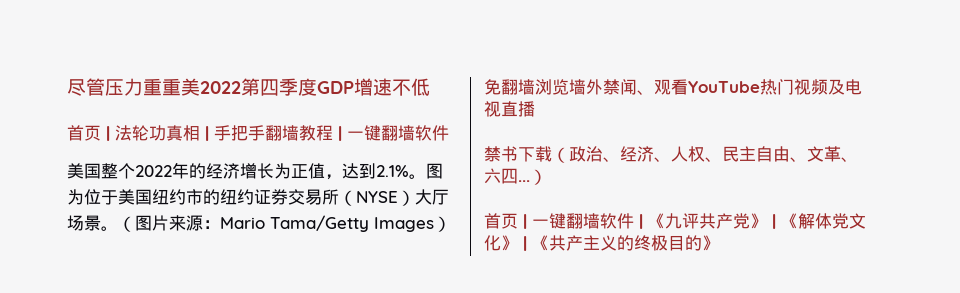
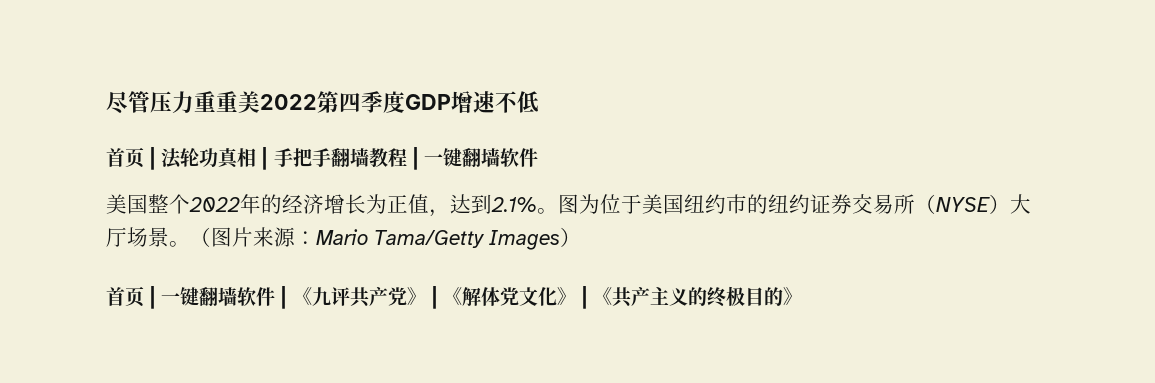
[484,79,862,95] [484,101,535,117] [484,146,858,163] [484,168,547,185] // 免翻墙浏览墙外禁闻、观看YouTube热门视频及电视直播 // 禁书下载（政治、经济、人权、民主自由、文革、六四...） -> (581, 237) none

